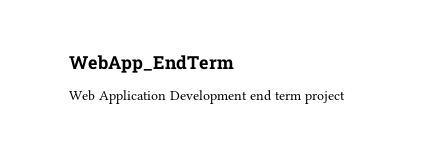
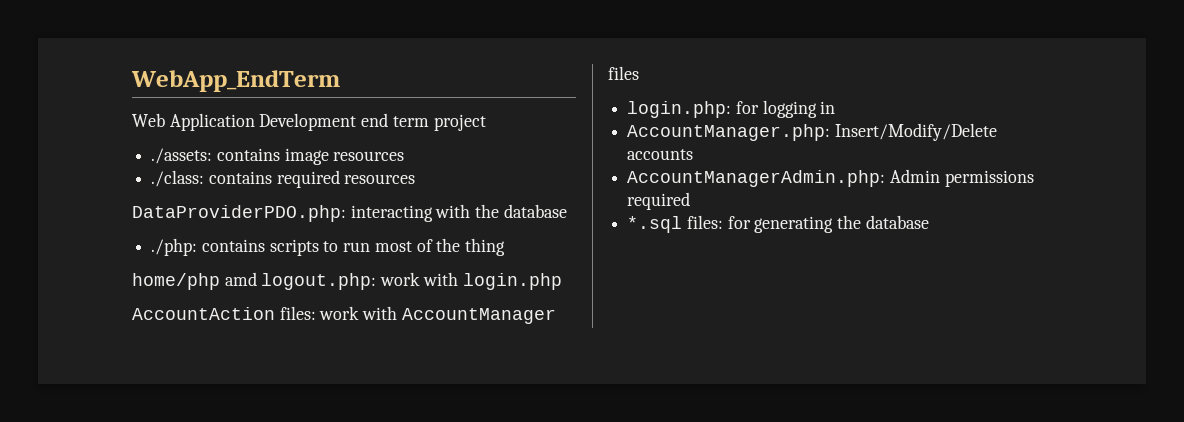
(345, 97) none -> [151,148,405,165] [151,170,416,188] [132,204,567,222] [151,238,506,256] [132,272,562,290] [132,306,556,324] [608,66,639,80] [627,100,836,118] [627,123,997,141] [627,149,694,160] [627,169,1034,187] [627,192,691,210] [627,215,929,233] // ./assets: contains image resources // ./class: contains required resources // DataProviderPDO.php: interacting with the database // ./php: contains scripts to run most of the thing // home/php amd logout.php: work with login.php // AccountAction files: work with AccountManager files // login.php: for logging in // AccountManager.php: Insert/Modify/Delete accounts // AccountManagerAdmin.php: Admin permissions required // *.sql files: for generating the database

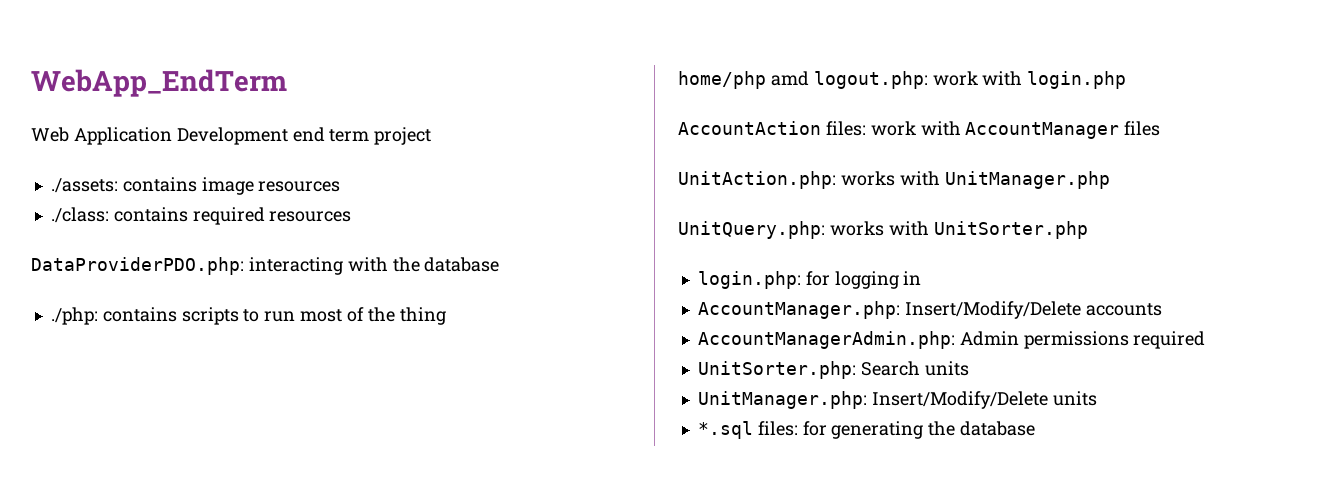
(639, 73) none -> [678,171,1110,189] [678,221,1088,239] // UnitAction.php: works with UnitManager.php // UnitQuery.php: works with UnitSorter.php
(691, 201) none -> [697,361,969,379] [697,391,1097,409] // UnitSorter.php: Search units // UnitManager.php: Insert/Modify/Delete units

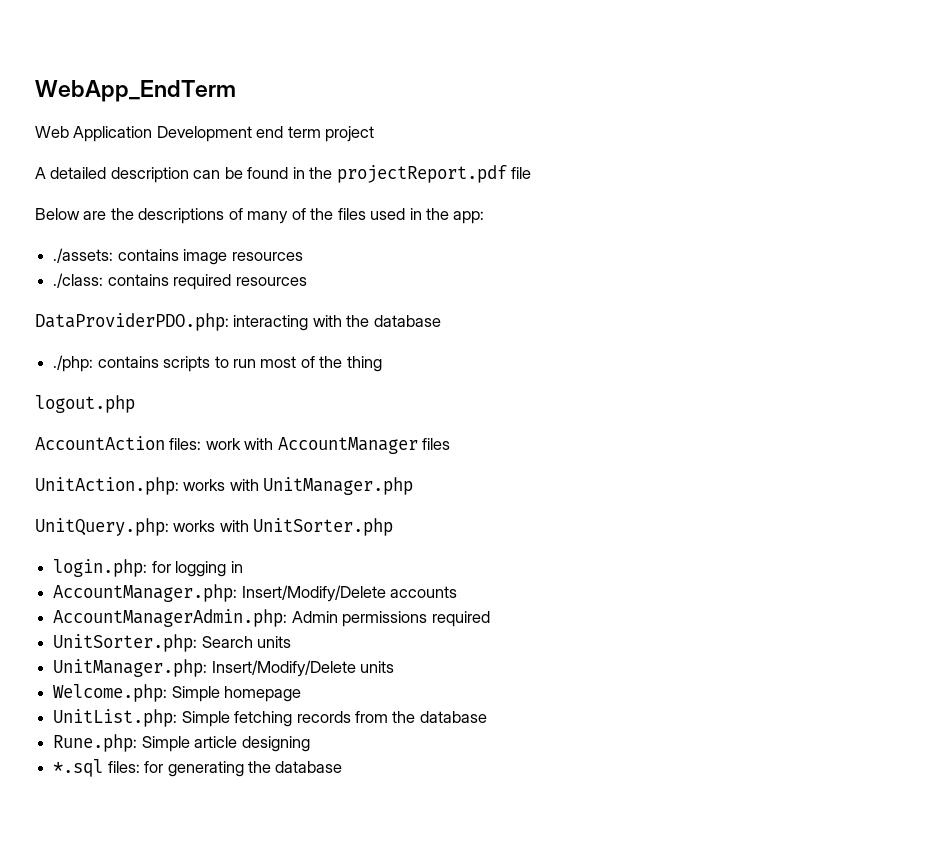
(432, 136) none -> [35,165,532,183] [35,208,485,224] // A detailed description can be found in the projectReport.pdf file // Below are the descriptions of many of the files used in the app:
[678,71,1127,89] home/php amd logout.php: work with login.php -> [35,395,135,413] logout.php
(1097, 398) none -> [53,684,302,702] [53,709,487,727] [53,734,310,752] // Welcome.php: Simple homepage // UnitList.php: Simple fetching records from the database // Rune.php: Simple article designing

